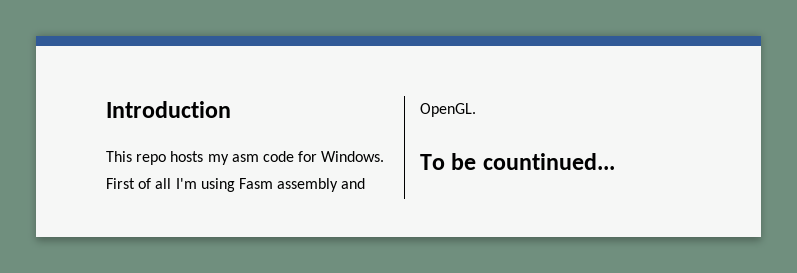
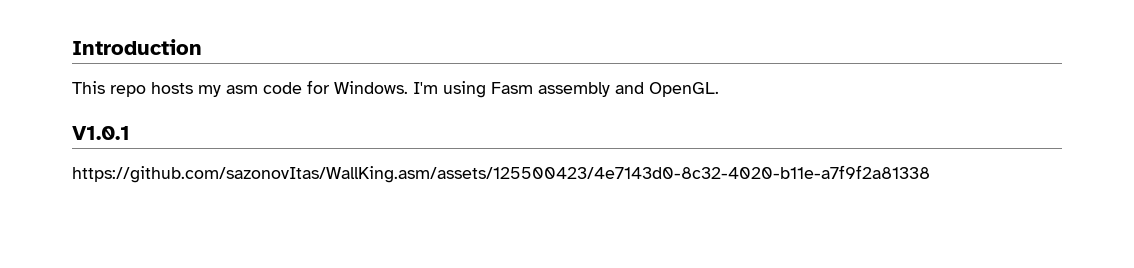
[106,178,172,189] First of all -> (408, 87) none
[420,153,615,170] To be countinued... -> [72,126,130,140] [72,165,930,183] V1.0.1 // https://github.com/sazonovItas/WallKing.asm/assets/125500423/4e7143d0-8c32-4020-b11e-a7f9f2a81338

